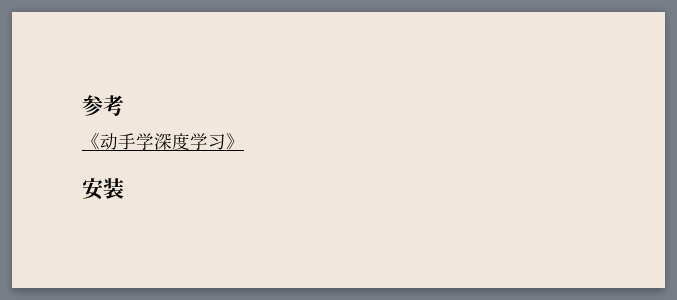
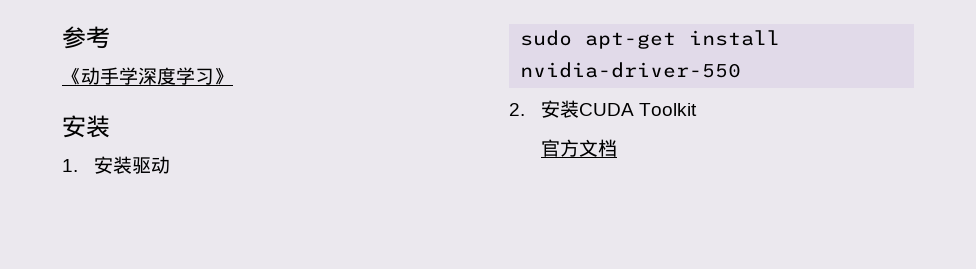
(124, 188) none -> [62,156,171,174] [520,30,781,49] [520,62,742,78] [509,100,698,118] [541,139,618,157] // 1.安装驱动 // sudo apt-get install nvidia-driver-550 // 2.安装CUDA Toolkit // 官方文档

